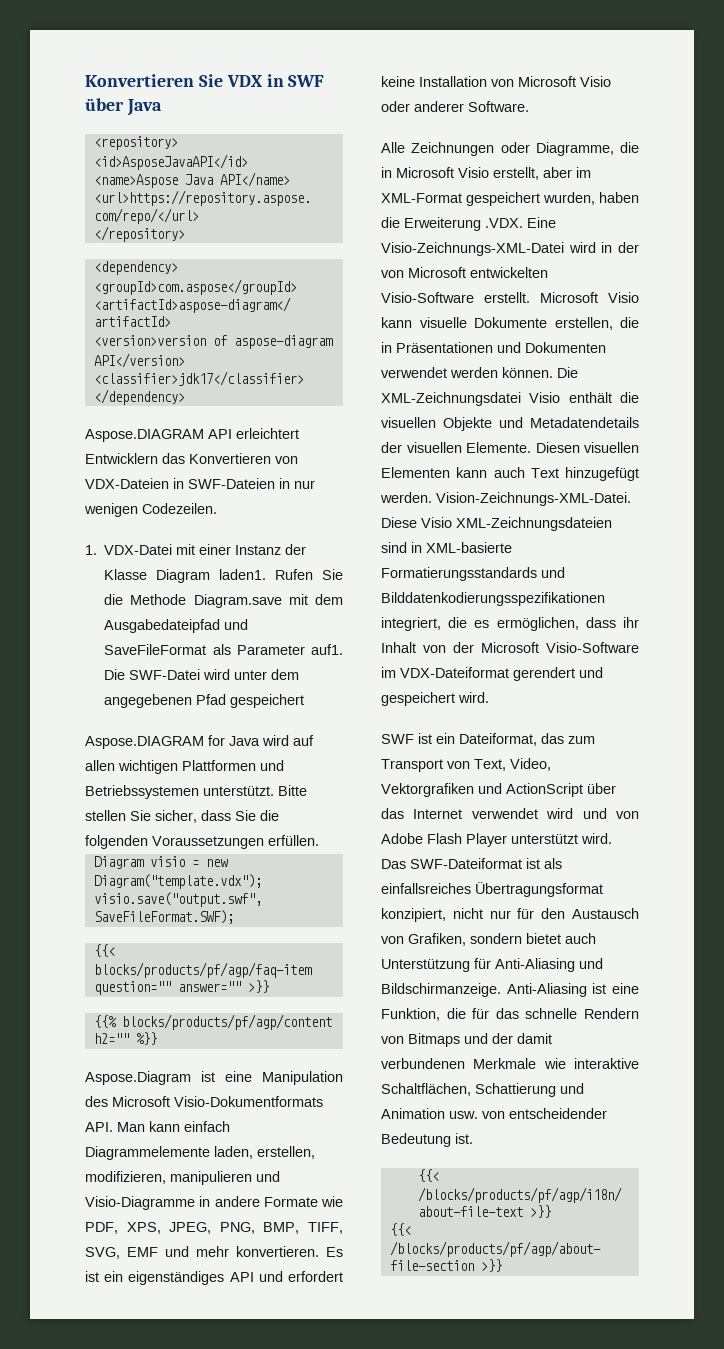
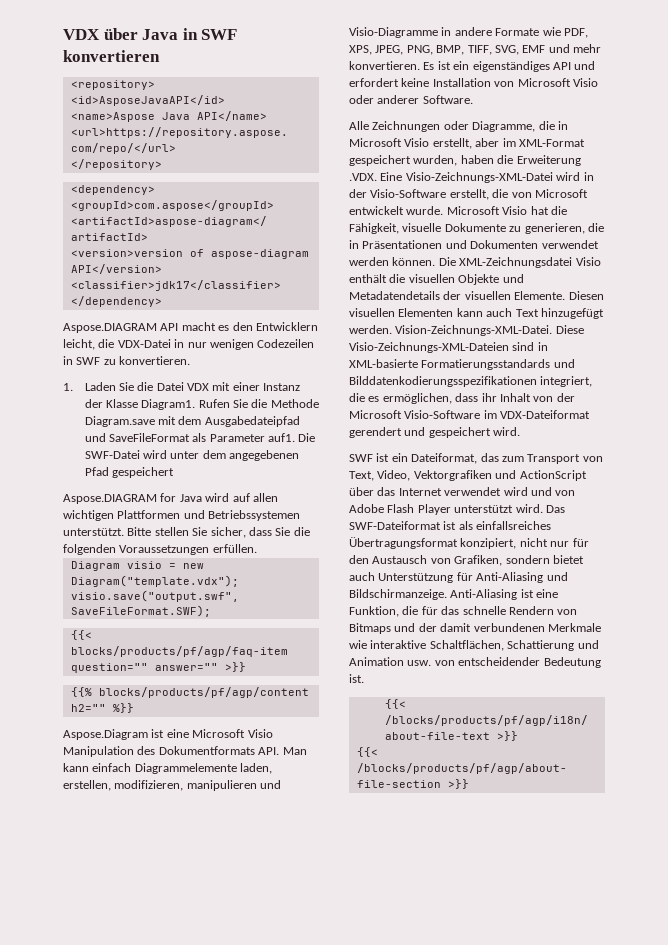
[85,74,325,87] [85,98,162,116] Konvertieren Sie VDX in SWF über Java -> [63,28,238,40] [63,50,160,62] VDX über Java in SWF konvertieren
[236,428,299,439] [85,453,298,464] [85,478,315,489] [84,503,217,517] [85,544,173,555] erleichtert Entwicklern das Konvertieren von VDX-Dateien in SWF-Dateien in nur wenigen Codezeilen. // 1. VDX-Datei -> [181,322,318,331] [63,339,315,350] [63,356,191,365] [63,382,210,391] macht es den Entwicklern leicht, die VDX-Datei in nur wenigen Codezeilen in SWF zu konvertieren. // 1. Laden Sie die Datei VDX
[156,569,267,583] Diagram laden1. -> [141,399,196,410] Diagram1.
[262,1071,343,1085] [85,1096,323,1107] Manipulation des Microsoft Visio-Dokumentformats -> [192,729,273,738] [63,746,255,757] Microsoft Visio Manipulation des Dokumentformats
[381,267,548,278] [381,292,639,303] [381,317,613,330] von Microsoft entwickelten Visio-Software erstellt. Microsoft Visio kann visuelle Dokumente erstellen, -> [370,189,588,200] [349,206,567,215] [349,223,585,234] Visio-Software erstellt, die von Microsoft entwickelt wurde. Microsoft Visio hat die Fähigkeit, visuelle Dokumente zu generieren,
[421,517,612,531] Visio XML-Zeichnungsdateien -> [349,342,509,353] Visio-Zeichnungs-XML-Dateien

